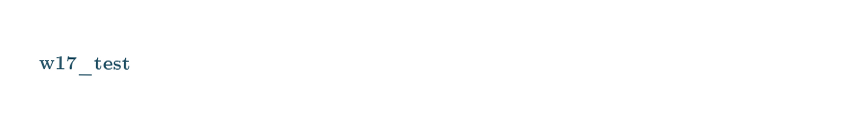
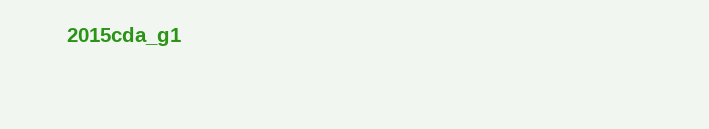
[38,56,132,76] w17_test -> [67,27,181,46] 2015cda_g1

